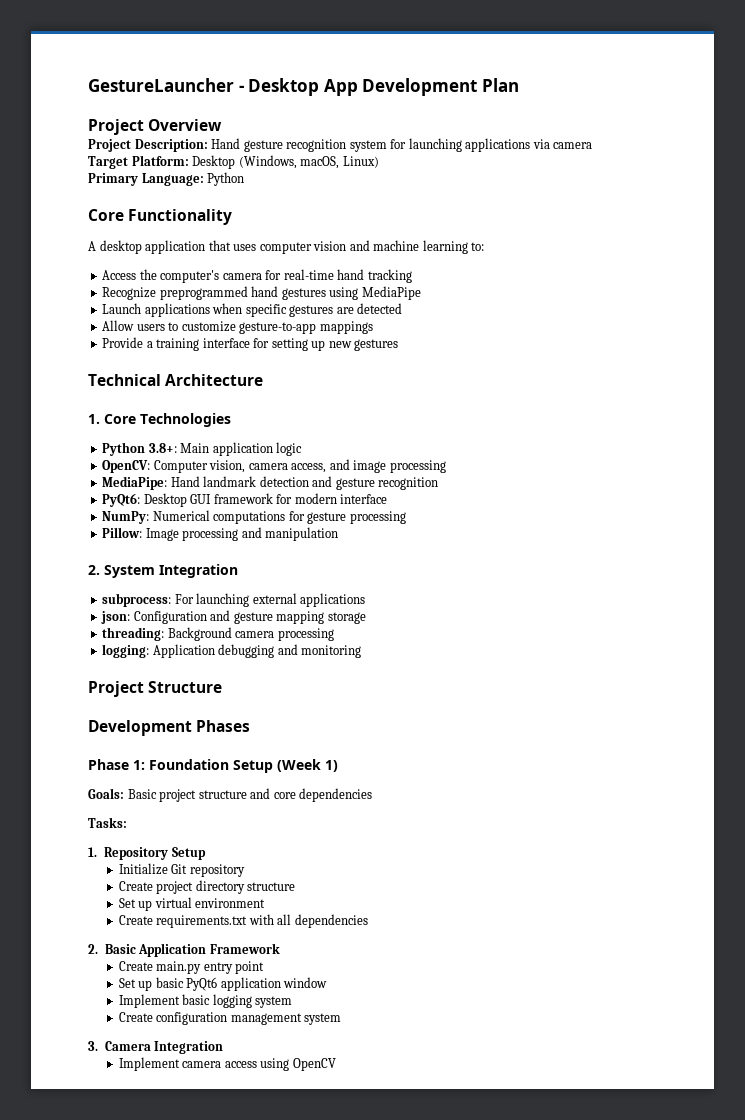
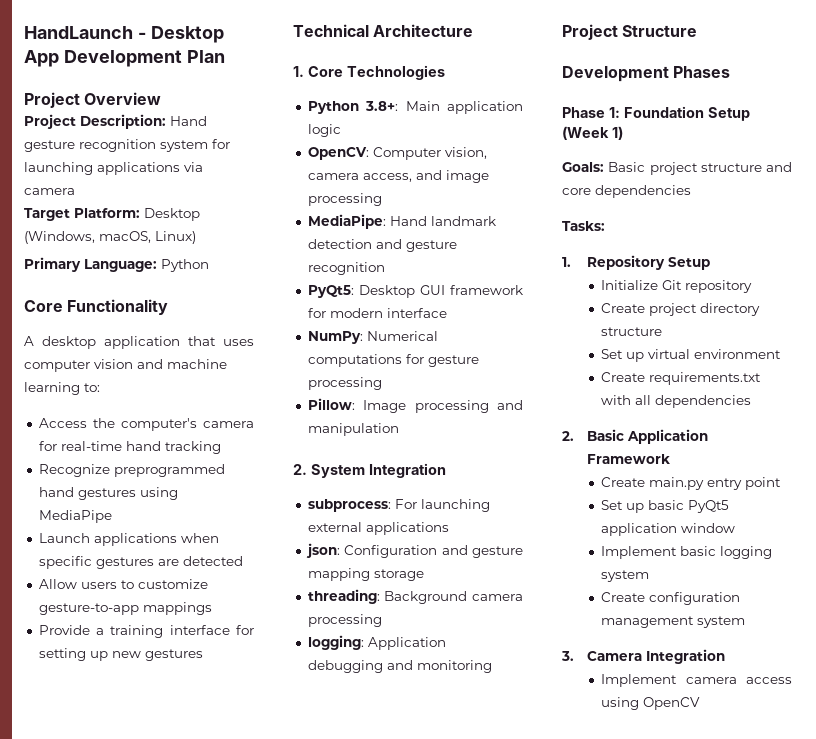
[88,78,234,92] GestureLauncher -> [24,26,133,39] HandLaunch
[102,493,141,507] PyQt6: -> [307,285,354,298] PyQt5:
[186,977,218,991] PyQt6 -> [688,500,730,513] PyQt5

